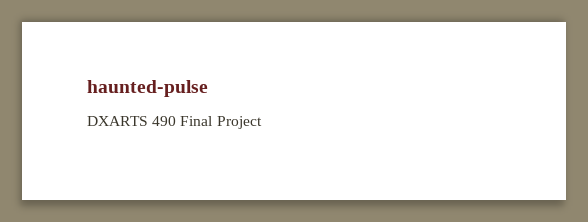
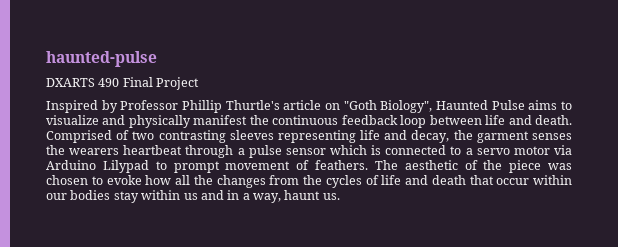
(262, 122) none -> [46,100,572,113] [46,115,572,128] [46,130,572,143] [46,145,573,158] [46,160,572,173] [46,175,572,188] [46,190,340,203] // Inspired by Professor Phillip Thurtle's article on "Goth Biology", Haunted Pulse aims to visualize and physically manifest the continuous feedback loop between life and death. Comprised of two contrasting sleeves representing life and decay, the garment senses the wearers heartbeat through a pulse sensor which is connected to a servo motor via Arduino Lilypad to prompt movement of feathers. The aesthetic of the piece was chosen to evoke how all the changes from the cycles of life and death that occur within our bodies stay within us and in a way, haunt us.

